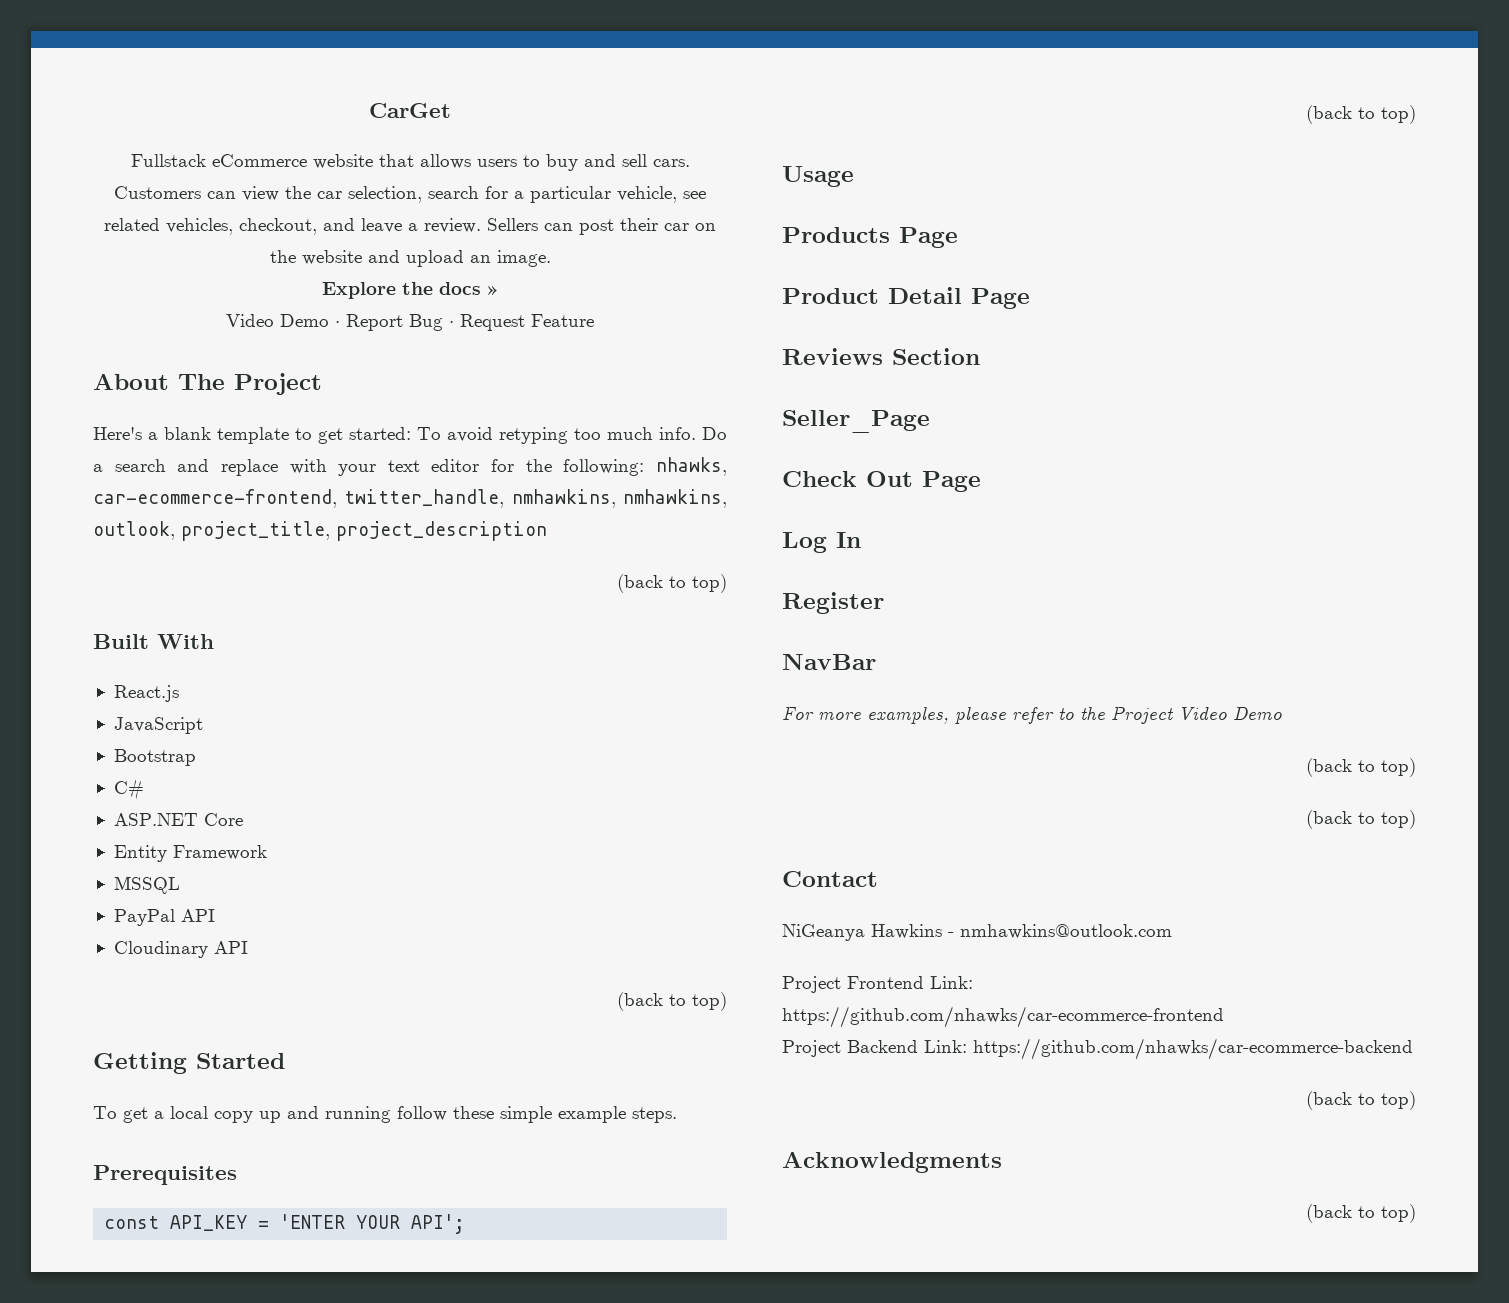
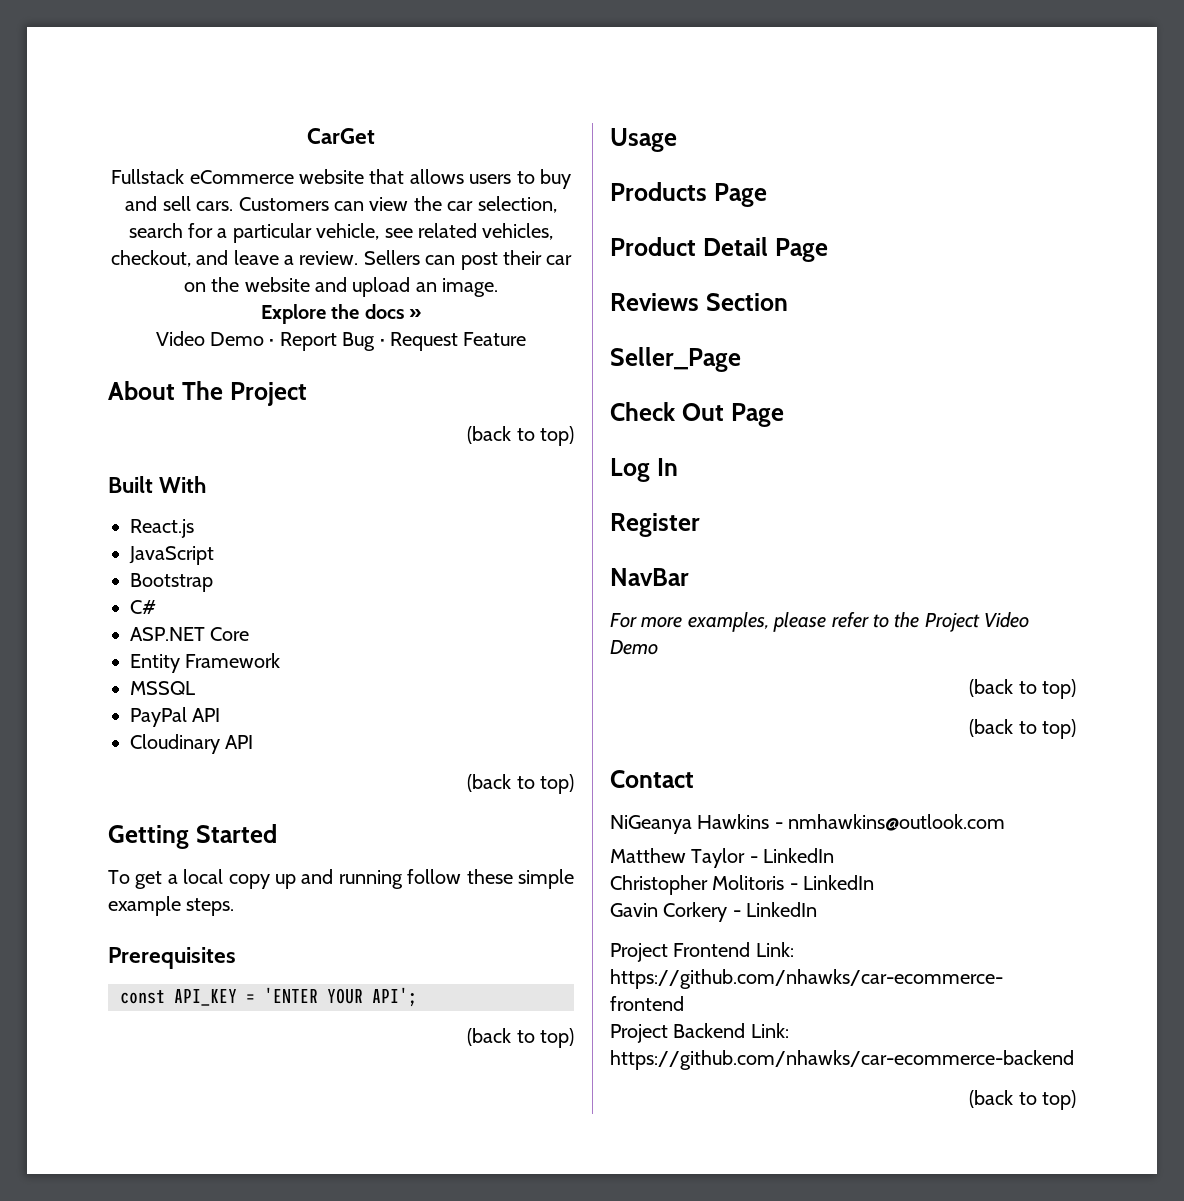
[93,427,727,444] [93,457,727,476] [93,489,728,508] [93,521,547,541] // Here's a blank template to get started: To avoid retyping too much info. Do a search and replace with your text editor for the following: nhawks, car-ecommerce-frontend, twitter_handle, nmhawkins, nmhawkins, outlook, project_title, project_description -> (307, 394) none
(1172, 931) none -> [610,848,835,868] [610,875,875,895] [610,902,818,922] // Matthew Taylor - LinkedIn // Christopher Molitoris - LinkedIn // Gavin Corkery - LinkedIn
[782,1151,1002,1173] [1306,1204,1416,1223] // Acknowledgments // (back to top) -> (1076, 1100) none

